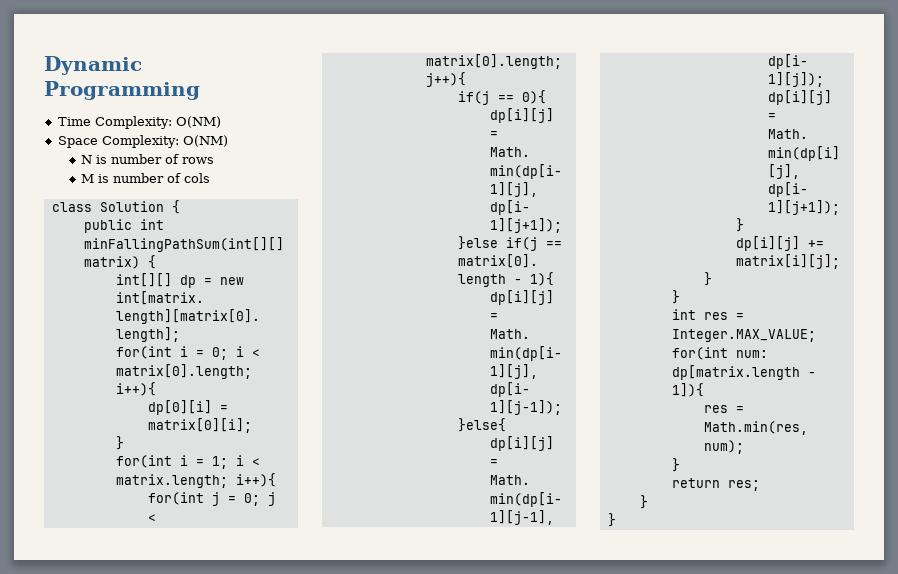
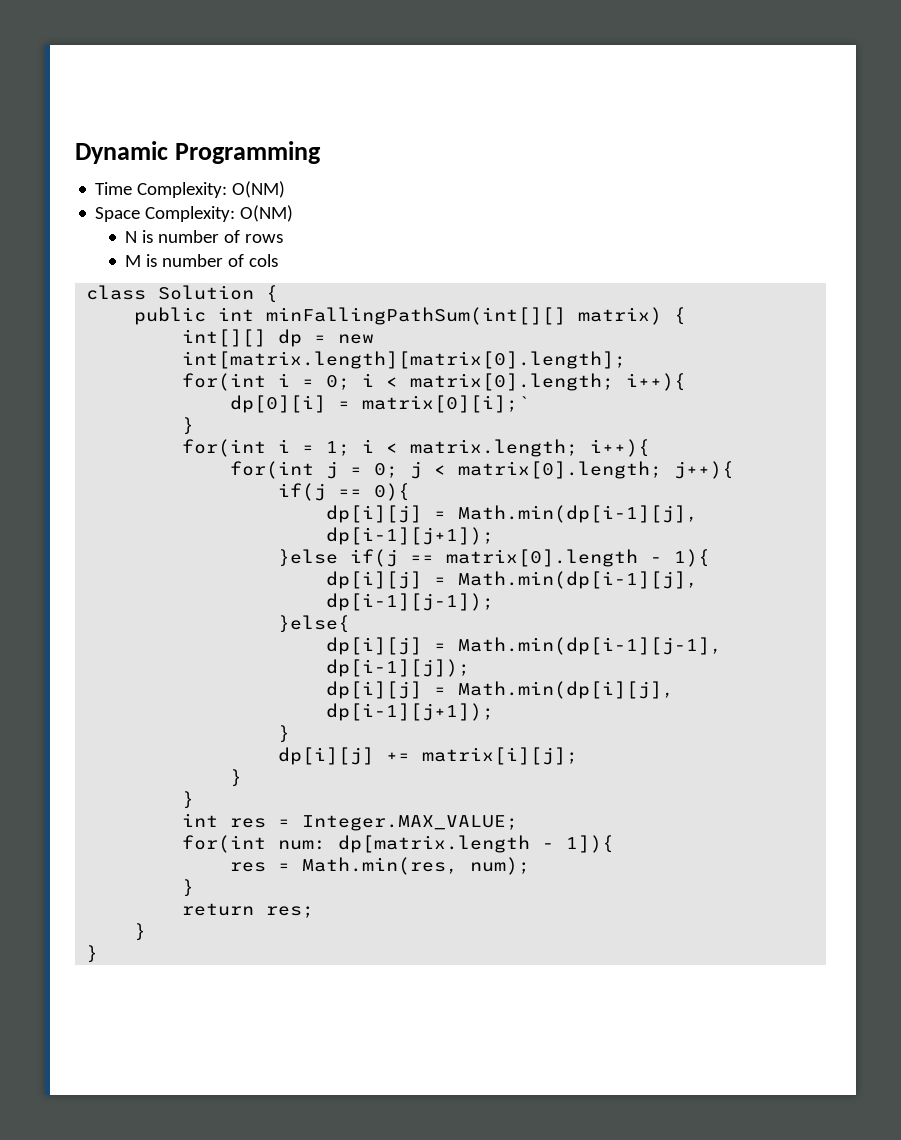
[147,418,252,433] matrix[0][i]; -> [362,395,531,413] matrix[0][i];`

